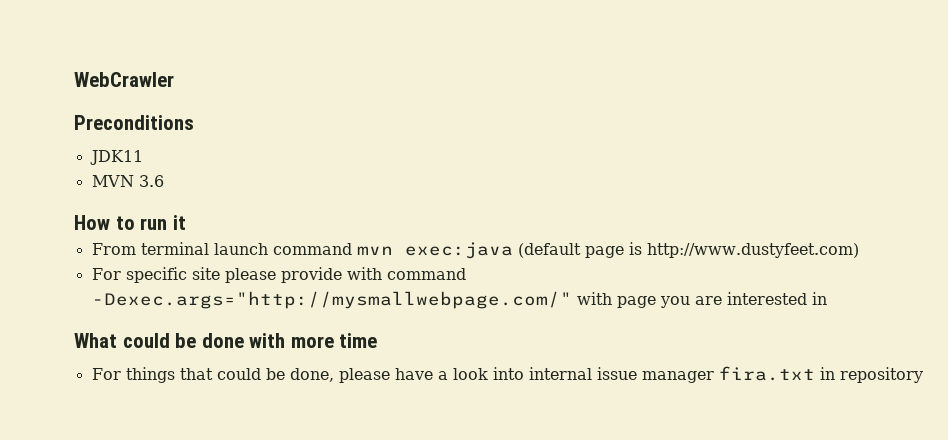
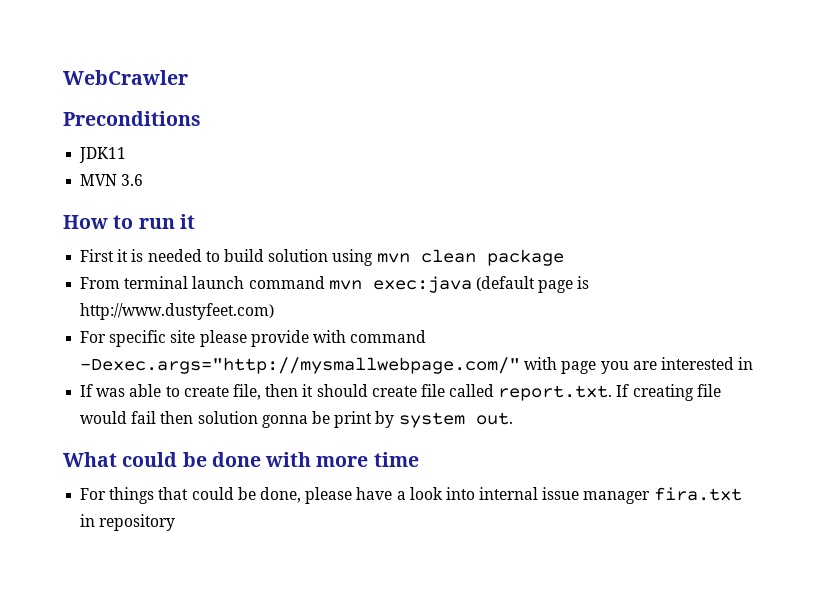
(186, 222) none -> [80,249,564,266] // First it is needed to build solution using mvn clean package
(827, 298) none -> [80,384,721,401] [80,411,513,428] // If was able to create file, then it should create file called report.txt. If creating file would fail then solution gonna be print by system out.

